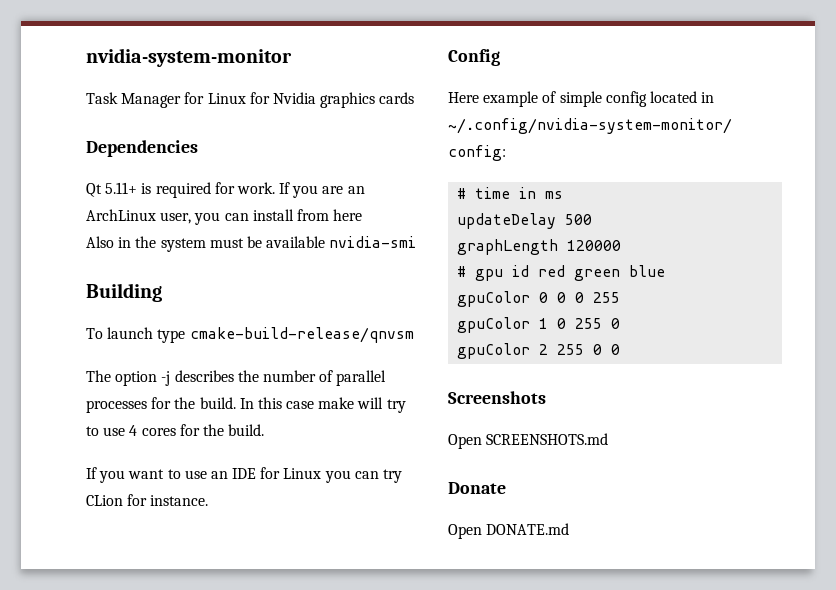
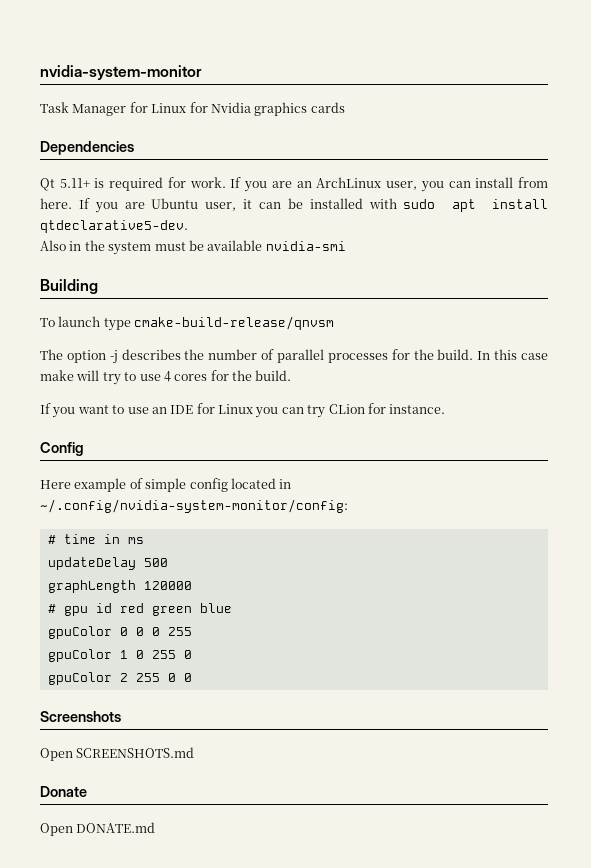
[333,209,363,221] here -> [40,198,548,213] [40,220,188,233] here. If you are Ubuntu user, it can be installed with sudo apt install qtdeclarative5-dev.

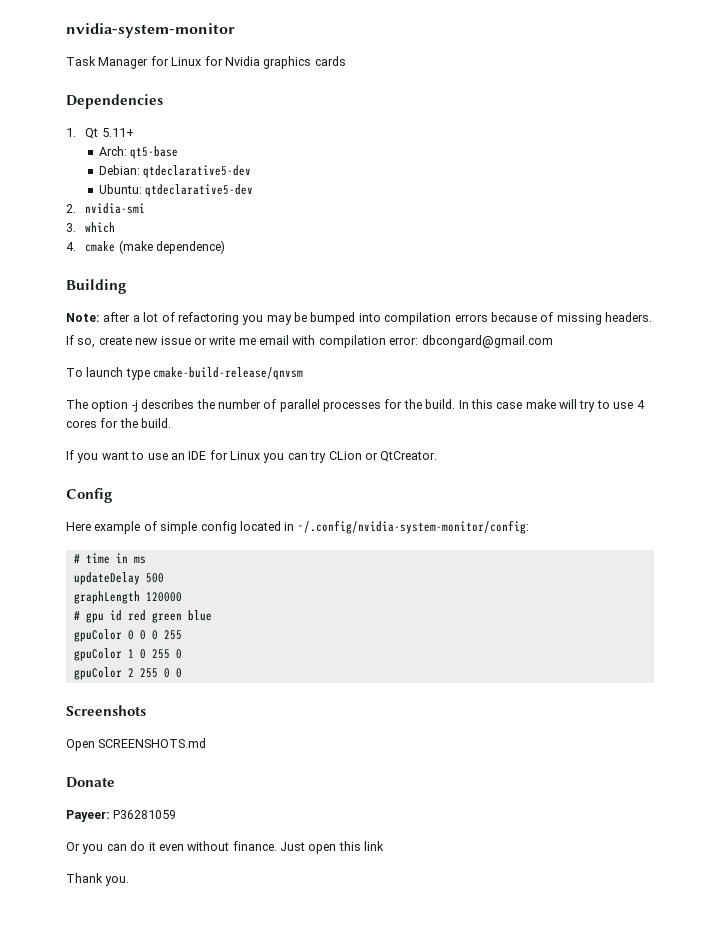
(134, 148) none -> [66,128,76,137] 1.
[94,177,548,192] [40,198,548,213] [40,220,188,233] [40,240,346,255] [40,279,98,294] is required for work. If you are an ArchLinux user, you can install from here. If you are Ubuntu user, it can be installed with sudo apt install qtdeclarative5-dev. // Also in the system must be available nvidia-smi // Building -> [98,146,179,159] [98,165,252,178] [98,184,254,197] [66,203,146,214] [66,222,116,233] [66,240,225,254] [66,279,126,294] [66,312,652,325] [66,335,553,348] // Arch: qt5-base // Debian: qtdeclarative5-dev // Ubuntu: qtdeclarative5-dev // 2. nvidia-smi // 3. which // 4. cmake (make dependence) // Building // Note: after a lot of refactoring you may be bumped into compilation errors because of missing headers. // If so, create new issue or write me email with compilation error: dbcongard@gmail.com
[367,403,446,414] for instance. -> [364,451,438,462] or QtCreator.
[40,822,156,836] Open DONATE.md -> [66,810,177,822] [66,841,385,854] [66,873,130,886] Payeer: P36281059 // Or you can do it even without finance. Just open this link // Thank you.

